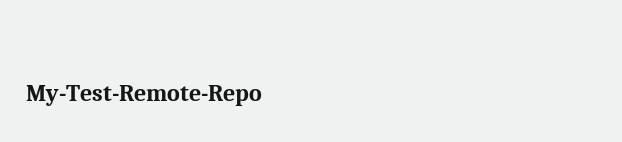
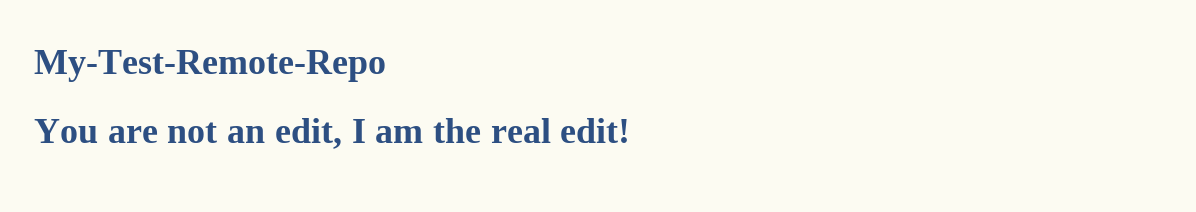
(262, 95) none -> [34,118,631,149] // You are not an edit, I am the real edit!

